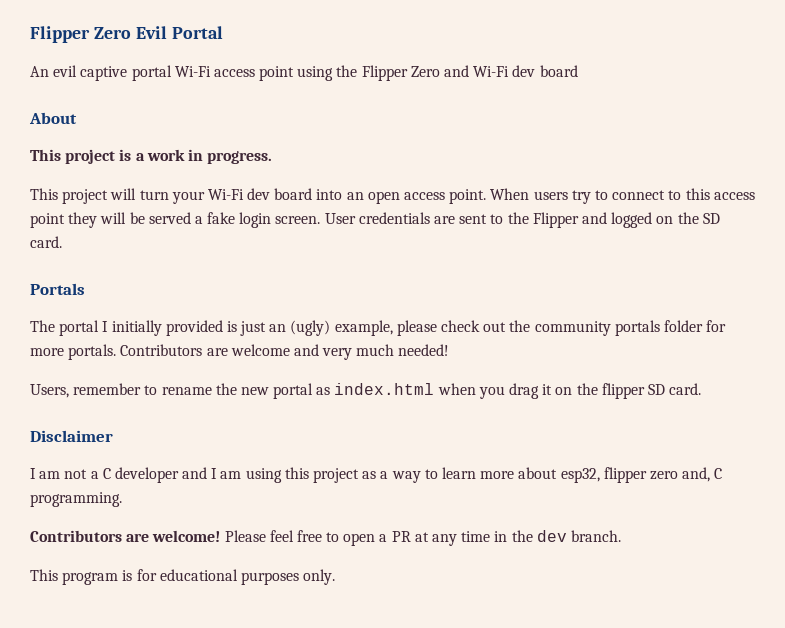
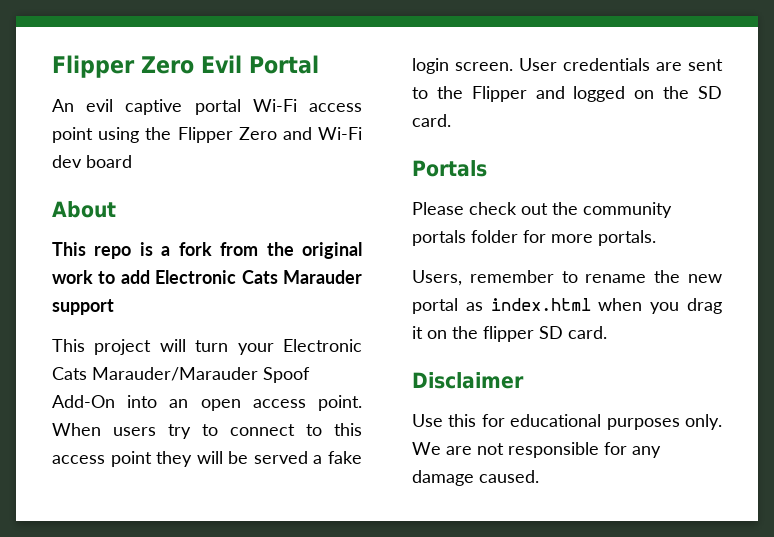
[65,149,116,164] project -> [94,246,132,259] repo
[146,149,273,164] work in progress. -> [178,242,362,259] [52,270,362,284] [52,299,114,315] fork from the original work to add Electronic Cats Marauder support
[207,188,313,200] Wi-Fi dev board -> [283,339,362,352] [52,367,310,383] [52,395,115,408] Electronic Cats Marauder/Marauder Spoof Add-On
[30,320,437,336] The portal I initially provided is just an (ugly) example, please -> [412,202,464,215] Please
[120,344,450,360] Contributors are welcome and very much needed! -> (656, 238) none
[30,467,723,483] [30,492,122,507] [30,530,621,546] [30,569,336,585] I am not a C developer and I am using this project as a way to learn more about esp32, flipper zero and, C programming. // Contributors are welcome! Please feel free to open a PR at any time in the dev branch. // This program is for educational purposes only. -> [412,414,722,430] [412,442,661,458] [412,470,539,486] Use this for educational purposes only. We are not responsible for any damage caused.

